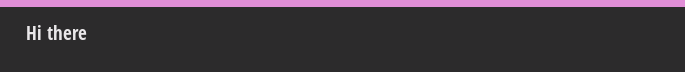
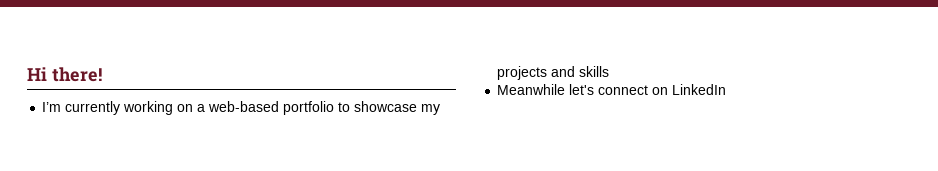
[47,25,87,40] there -> [51,67,102,82] [42,101,441,115] [497,66,610,80] [497,84,727,95] there! // I’m currently working on a web-based portfolio to showcase my projects and skills // Meanwhile let's connect on LinkedIn

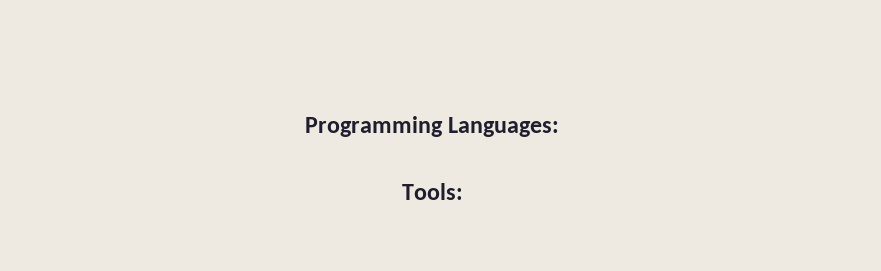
[27,67,102,82] [42,101,441,115] [497,66,610,80] [497,84,727,95] Hi there! // I’m currently working on a web-based portfolio to showcase my projects and skills // Meanwhile let's connect on LinkedIn -> [304,116,560,137] [401,183,463,200] Programming Languages: // Tools:

